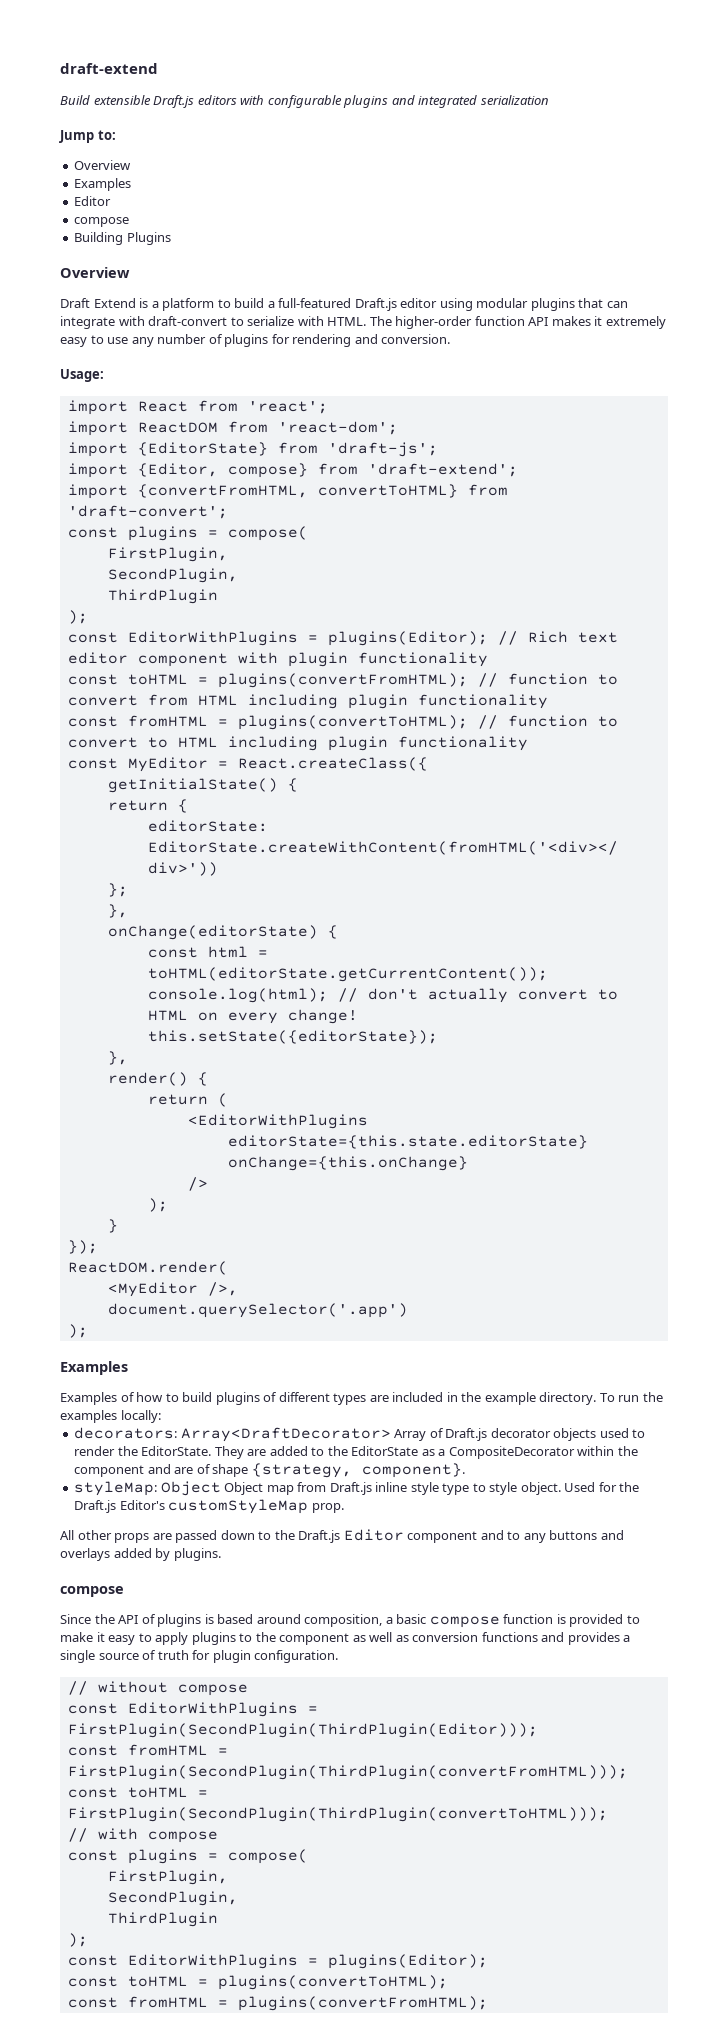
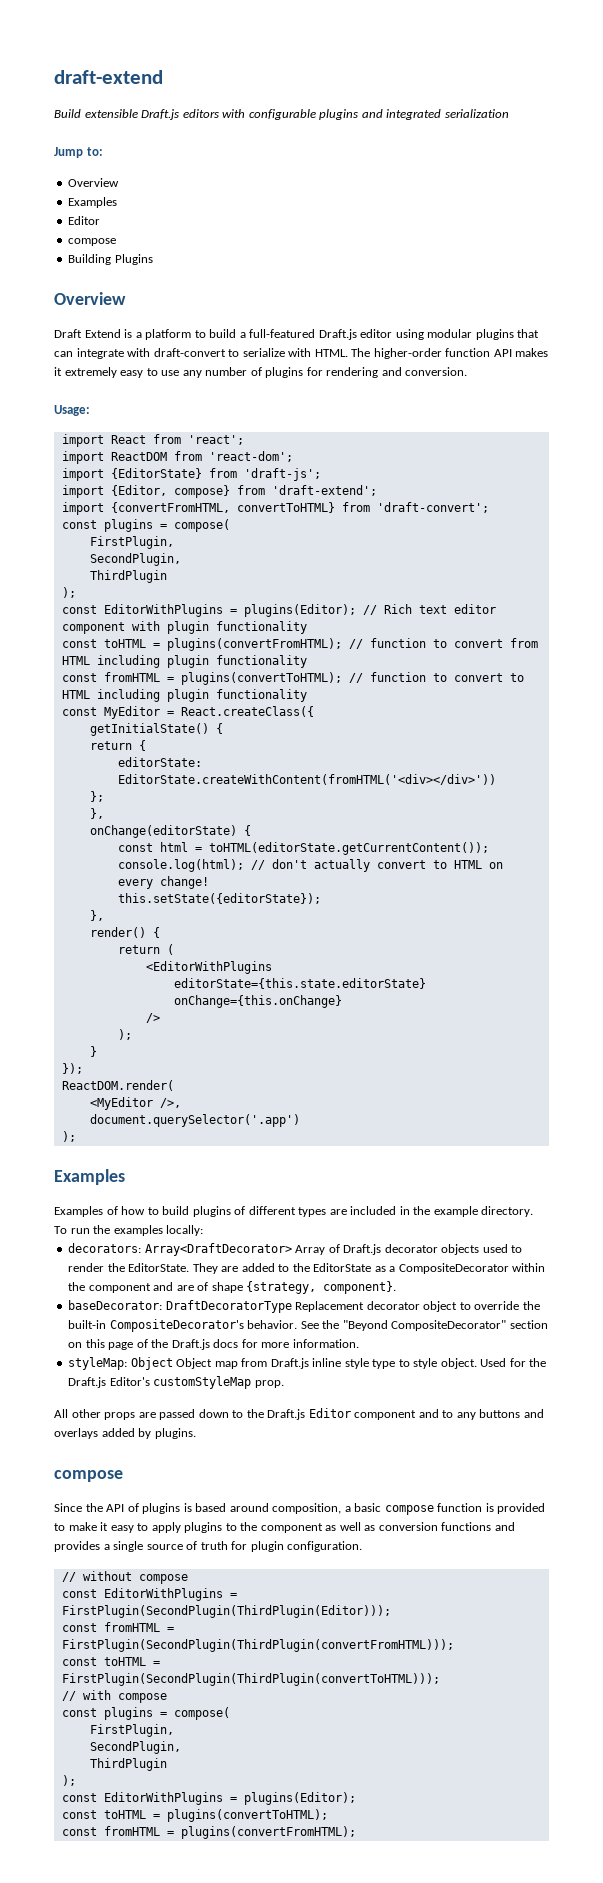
(465, 1470) none -> [68,1300,540,1313] [68,1319,548,1332] [68,1339,359,1350] // baseDecorator: DraftDecoratorType Replacement decorator object to override the built-in CompositeDecorator's behavior. See the "Beyond CompositeDecorator" section on this page of the Draft.js docs for more information.

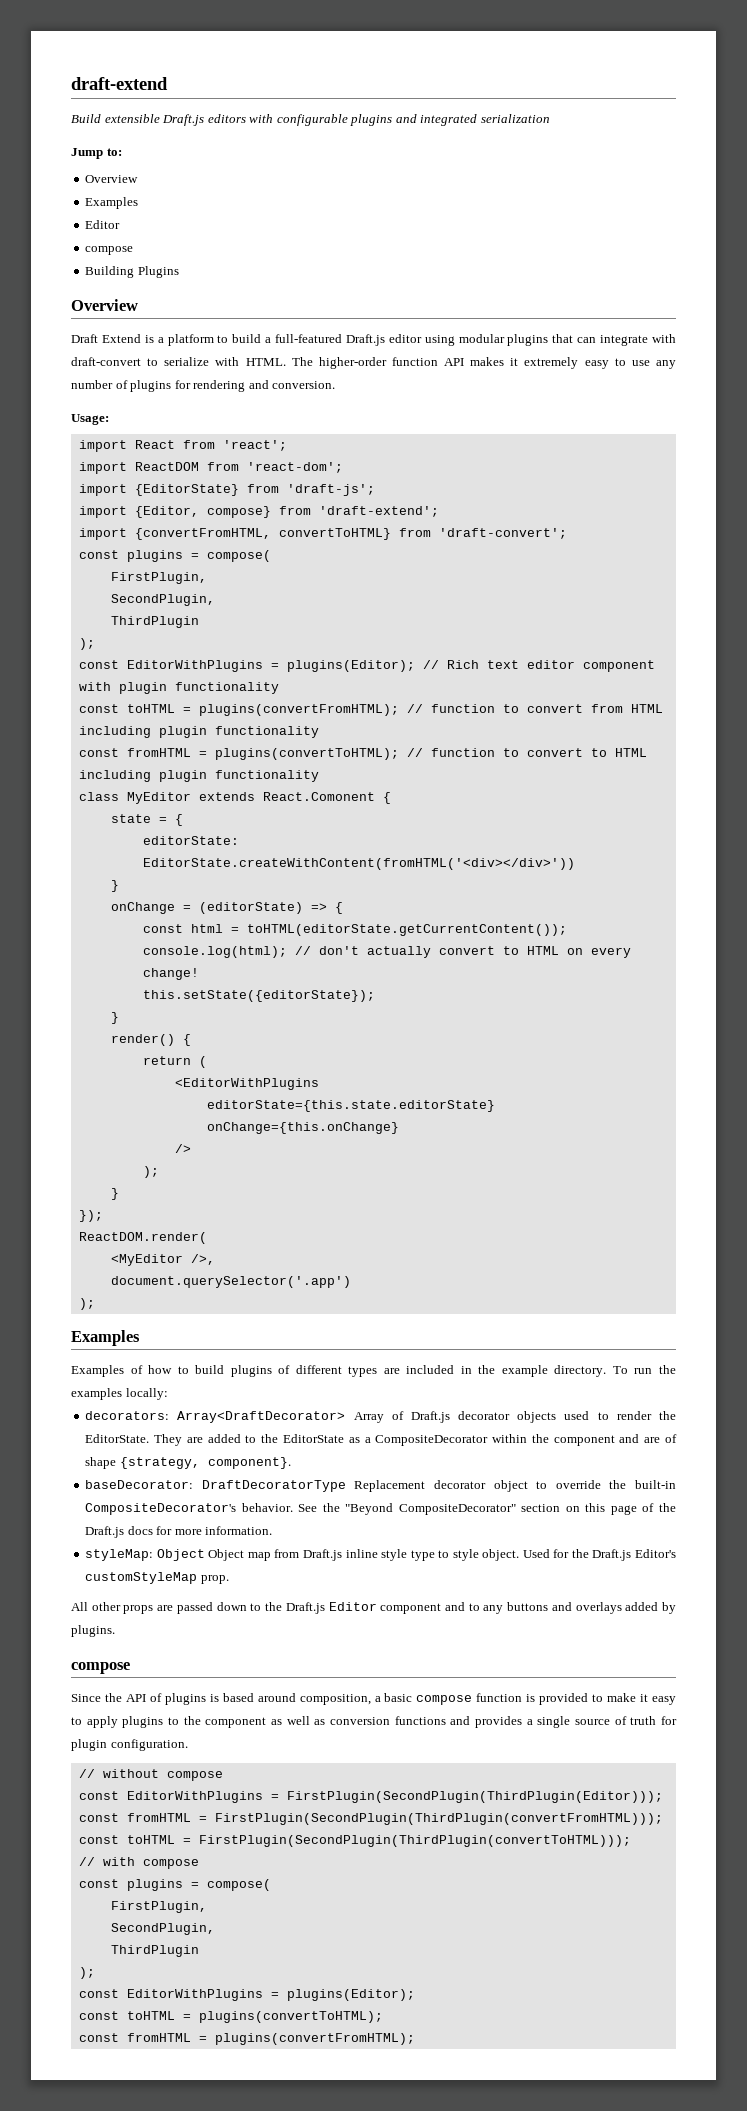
[61,706,314,719] [89,723,223,736] [89,741,132,750] const MyEditor = React.createClass({ // getInitialState() { // return -> [78,792,391,804] [110,814,167,823] class MyEditor extends React.Comonent { // state =
[89,791,104,802] [89,808,104,819] [89,825,237,838] }; // }, // onChange(editorState) -> [110,880,119,892] [110,902,327,914] } // onChange = (editorState) =>
[89,910,104,921] }, -> [110,1012,119,1024] }

